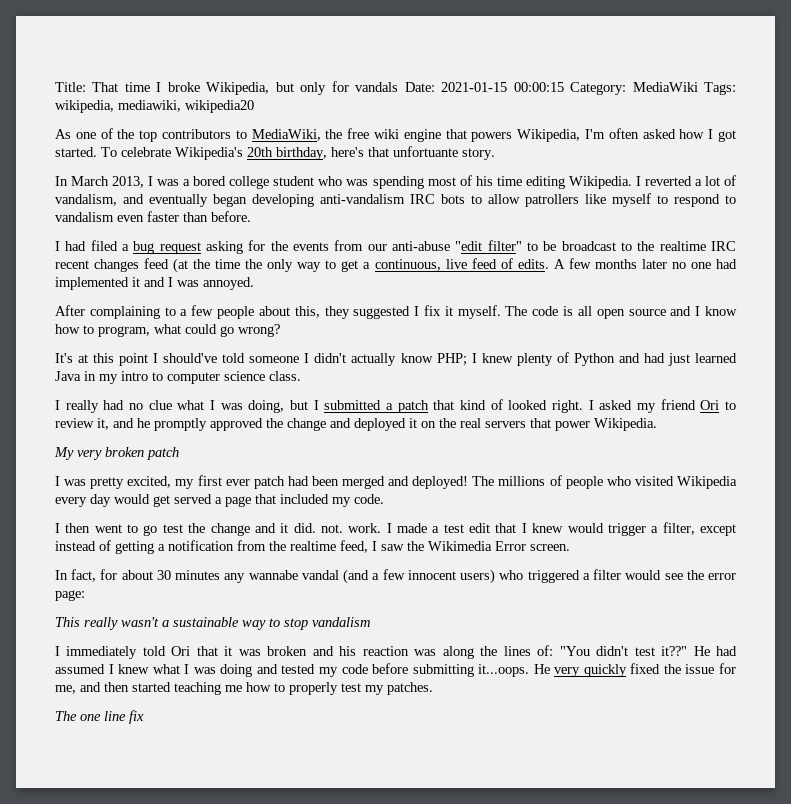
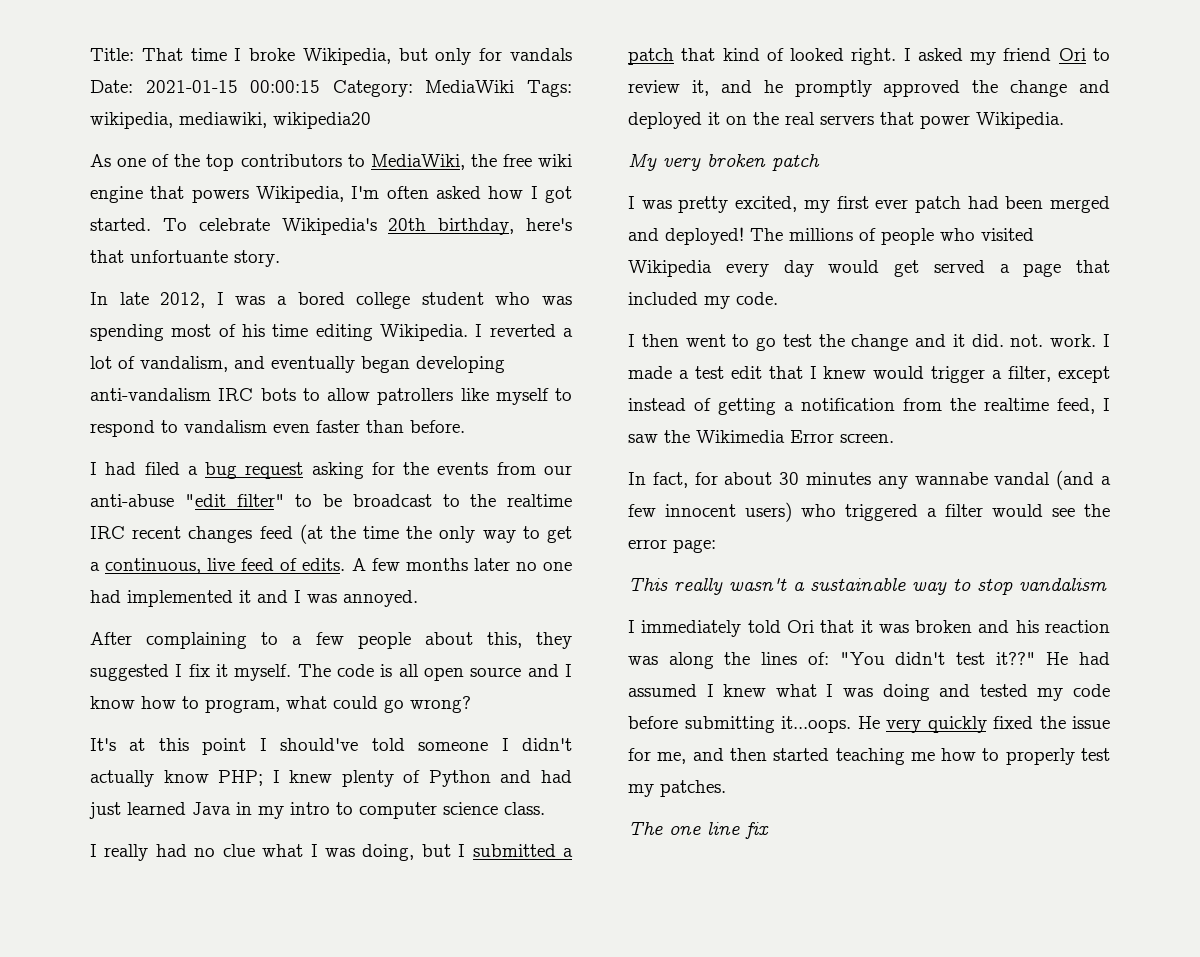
[71,176,145,188] March 2013, -> [119,292,206,308] late 2012,

